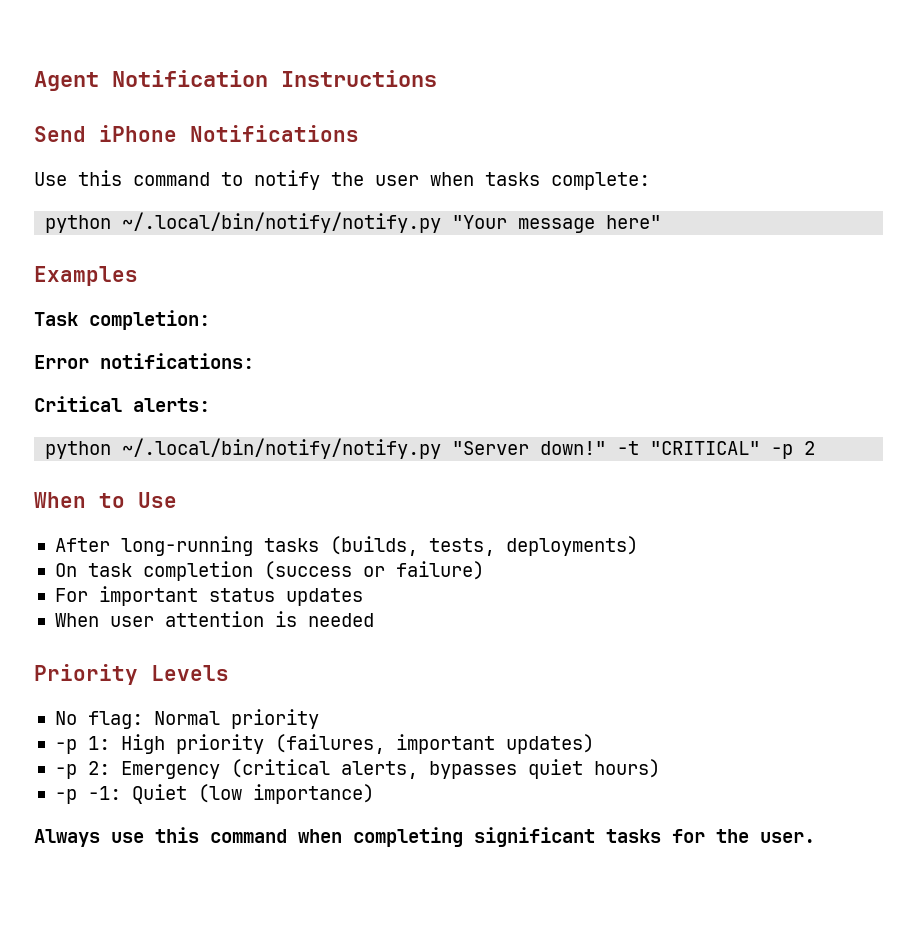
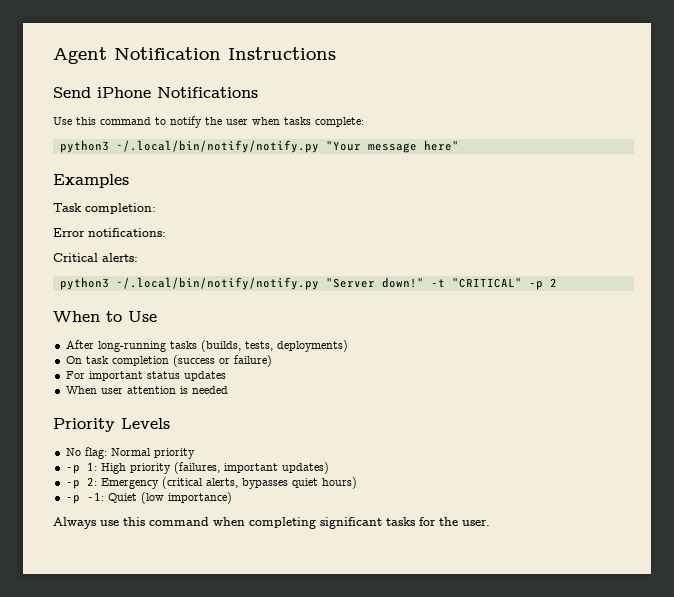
[45,215,112,233] python -> [59,140,109,153] python3
[45,441,112,459] python -> [59,277,109,290] python3

